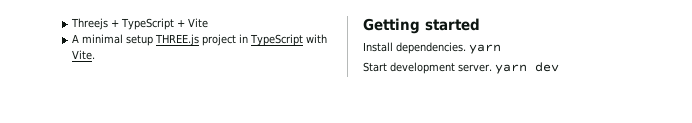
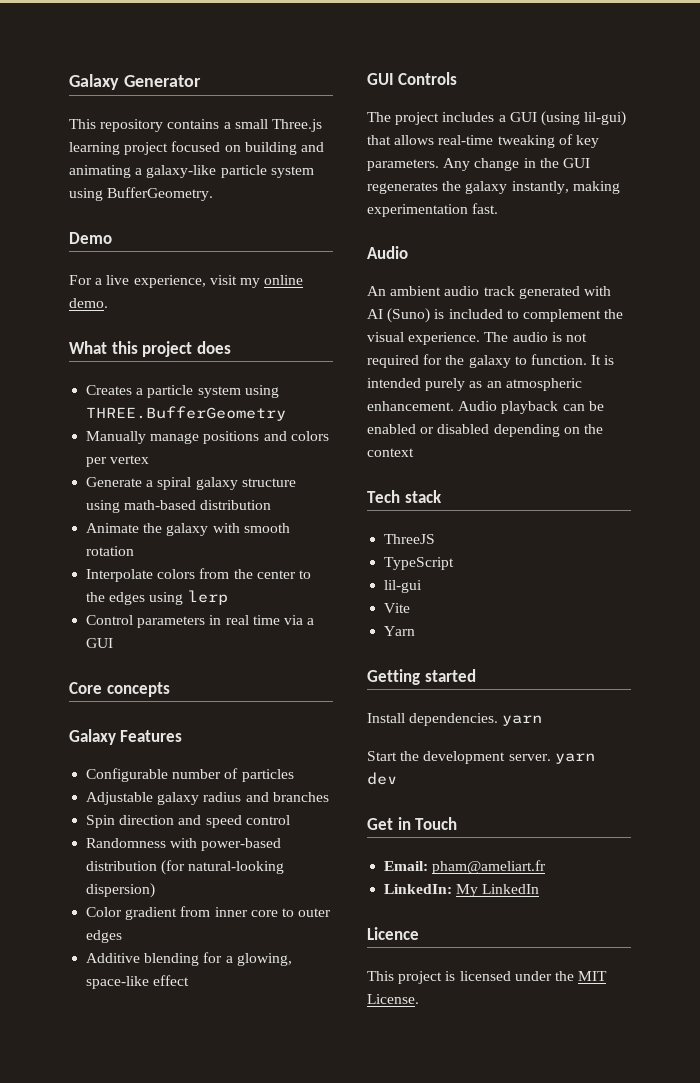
[71,18,186,30] Threejs + TypeScript + -> [69,74,201,90] [69,119,322,132] [69,141,324,155] [69,165,314,178] [69,187,214,201] [69,232,112,244] [69,275,304,288] [69,298,108,308] [69,341,231,357] [86,385,279,398] [86,406,287,421] [86,431,329,444] [86,455,150,467] [86,477,296,490] [86,500,272,513] [86,523,290,536] [86,546,135,556] [86,568,311,582] [86,590,228,605] [86,615,315,628] [86,638,114,648] [69,682,170,697] [69,729,183,745] [86,768,294,782] [86,792,329,805] [86,815,290,828] [86,838,282,851] [86,860,285,875] [86,883,156,898] [86,906,332,920] [86,930,123,943] [86,952,292,966] [86,975,190,989] [367,72,458,85] [367,111,627,126] [367,134,599,148] [367,158,590,171] [367,181,620,194] [367,203,499,217] [367,246,408,259] [367,286,611,299] [367,308,624,323] [367,332,587,345] [367,354,615,368] [367,378,582,391] [367,401,604,414] [367,424,603,437] [367,448,414,457] [367,490,442,503] [384,534,436,544] [384,557,455,570] [384,580,423,593] Galaxy Generator // This repository contains a small Three.js learning project focused on building and animating a galaxy-like particle system using BufferGeometry. // Demo // For a live experience, visit my online demo. // What this project does // Creates a particle system using THREE.BufferGeometry // Manually manage positions and colors per vertex // Generate a spiral galaxy structure using math-based distribution // Animate the galaxy with smooth rotation // Interpolate colors from the center to the edges using lerp // Control parameters in real time via a GUI // Core concepts // Galaxy Features // Configurable number of particles // Adjustable galaxy radius and branches // Spin direction and speed control // Randomness with power-based distribution (for natural-looking dispersion) // Color gradient from inner core to outer edges // Additive blending for a glowing, space-like effect // GUI Controls // The project includes a GUI (using lil-gui) that allows real-time tweaking of key parameters. Any change in the GUI regenerates the galaxy instantly, making experimentation fast. // Audio // An ambient audio track generated with AI (Suno) is included to complement the visual experience. The audio is not required for the galaxy to function. It is intended purely as an atmospheric enhancement. Audio playback can be enabled or disabled depending on the context // Tech stack // ThreeJS // TypeScript // lil-gui //
[72,34,328,46] [72,50,96,60] A minimal setup THREE.js project in TypeScript with Vite. -> [384,626,416,636] Yarn
(387, 67) none -> [400,751,420,761] the
(559, 67) none -> [367,817,458,830] [384,860,547,874] [384,884,540,897] [367,927,419,940] [367,971,608,984] [367,994,419,1004] // Get in Touch // Email: pham@ameliart.fr // LinkedIn: My LinkedIn // Licence // This project is licensed under the MIT License.

